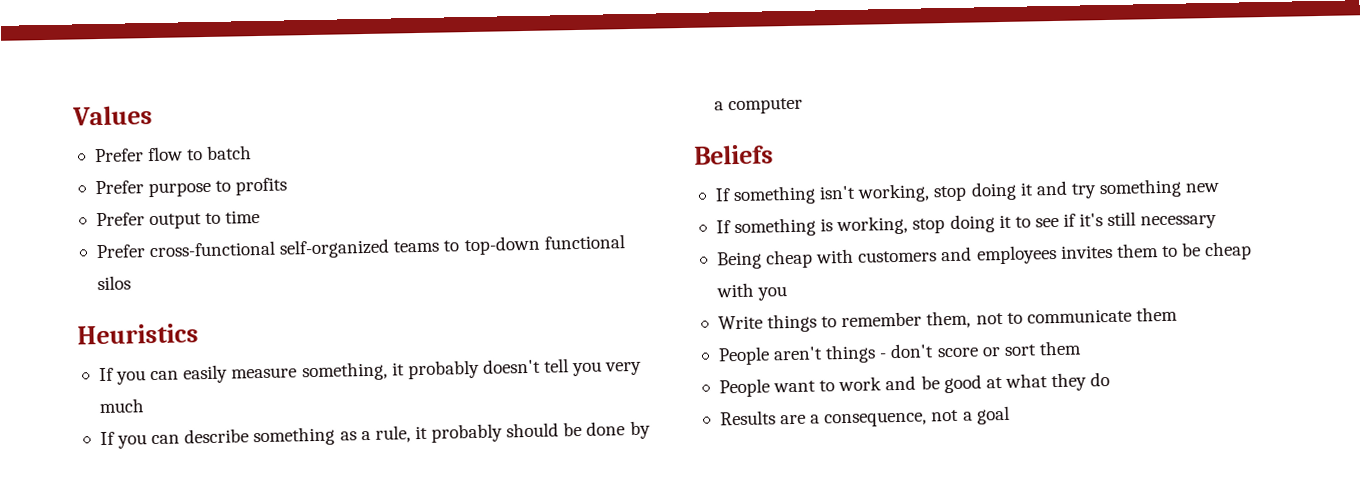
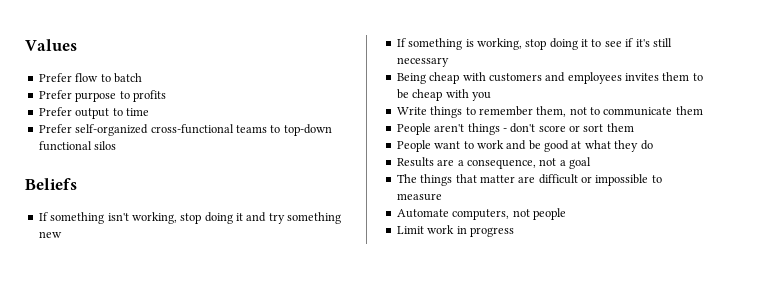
[149,238,391,259] cross-functional self-organized -> [75,124,234,136] self-organized cross-functional
[77,323,199,345] [98,358,643,385] [98,398,144,414] [99,420,651,449] [713,97,804,115] // Heuristics // If you can easily measure something, it probably doesn't tell you very much // If you can describe something as a rule, it probably should be done by a computer -> (117, 145) none
(1010, 415) none -> [396,174,662,186] [396,193,442,201] [396,208,566,220] [396,225,514,237] // The things that matter are difficult or impossible to measure // Automate computers, not people // Limit work in progress

